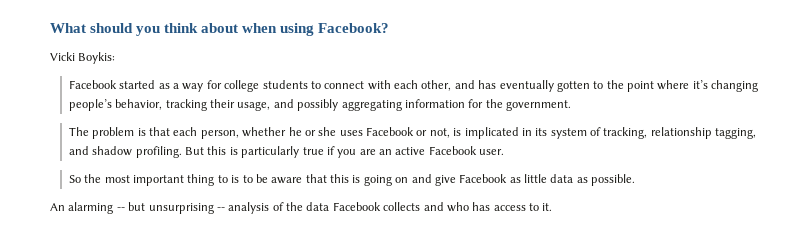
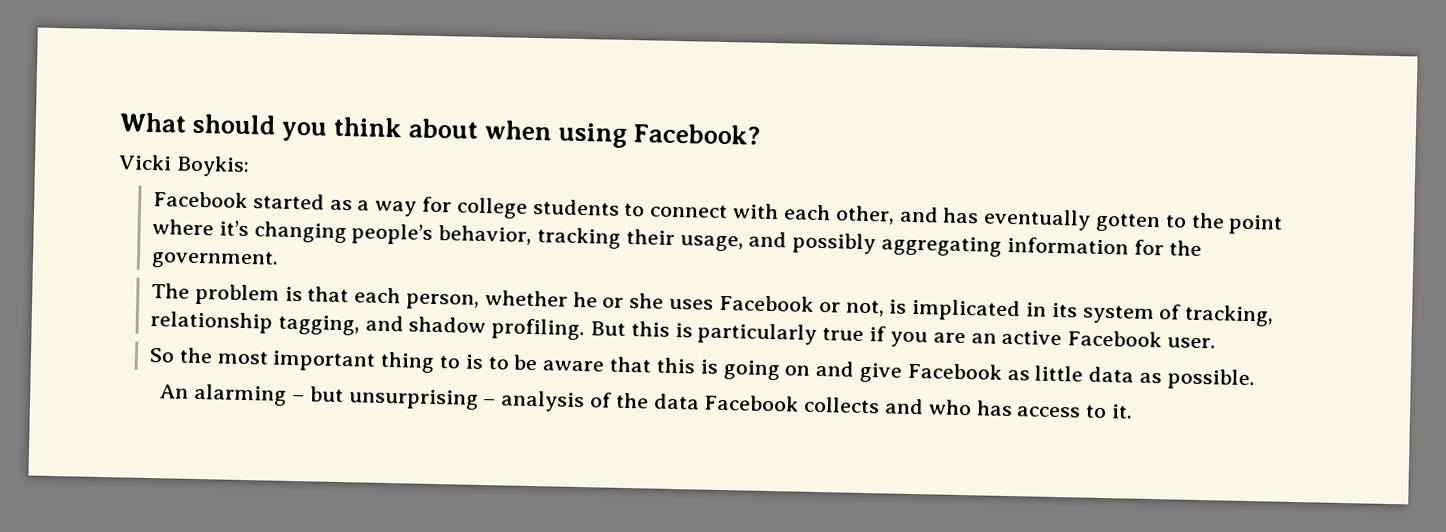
[116,207,125,211] -- -> [291,394,305,402] –
[216,207,225,211] -- -> [483,399,497,406] –

